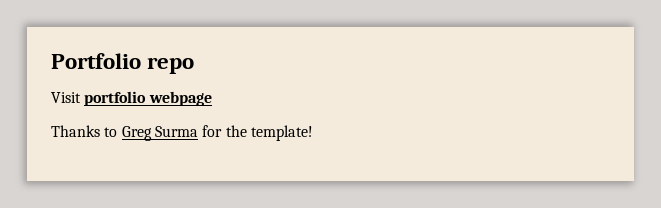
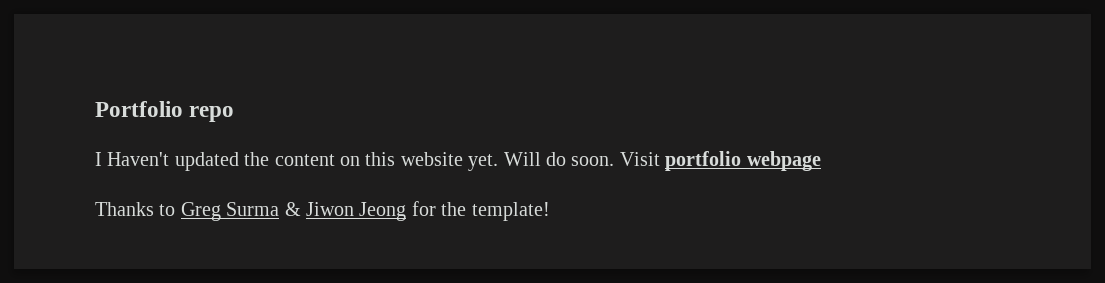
(195, 65) none -> [95,152,615,171] I Haven't updated the content on this website yet. Will do soon.
(198, 131) none -> [284,202,407,221] & Jiwon Jeong

